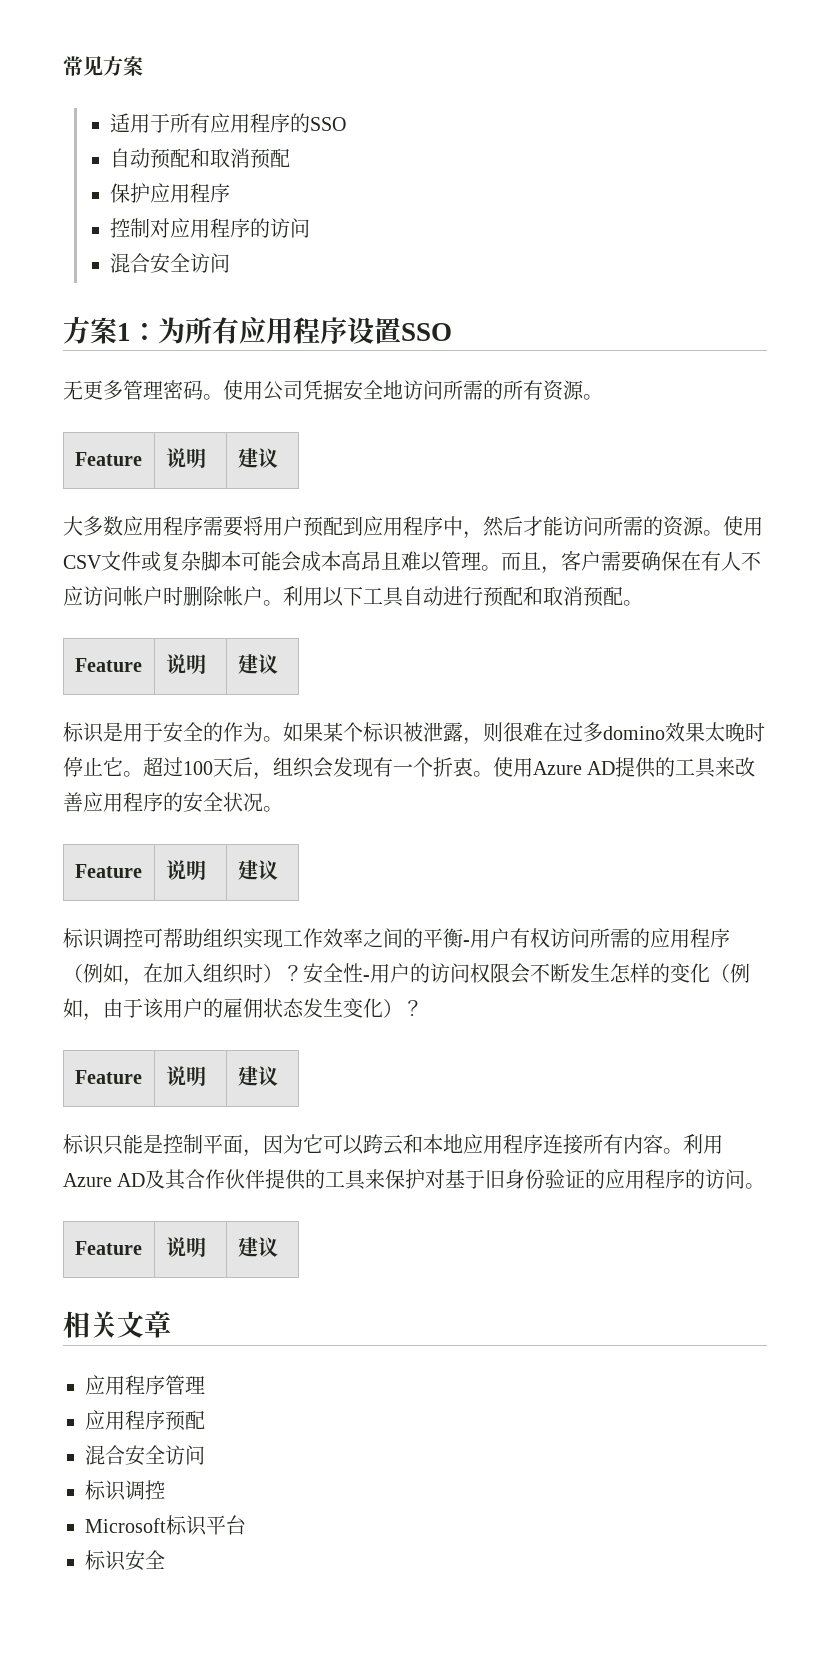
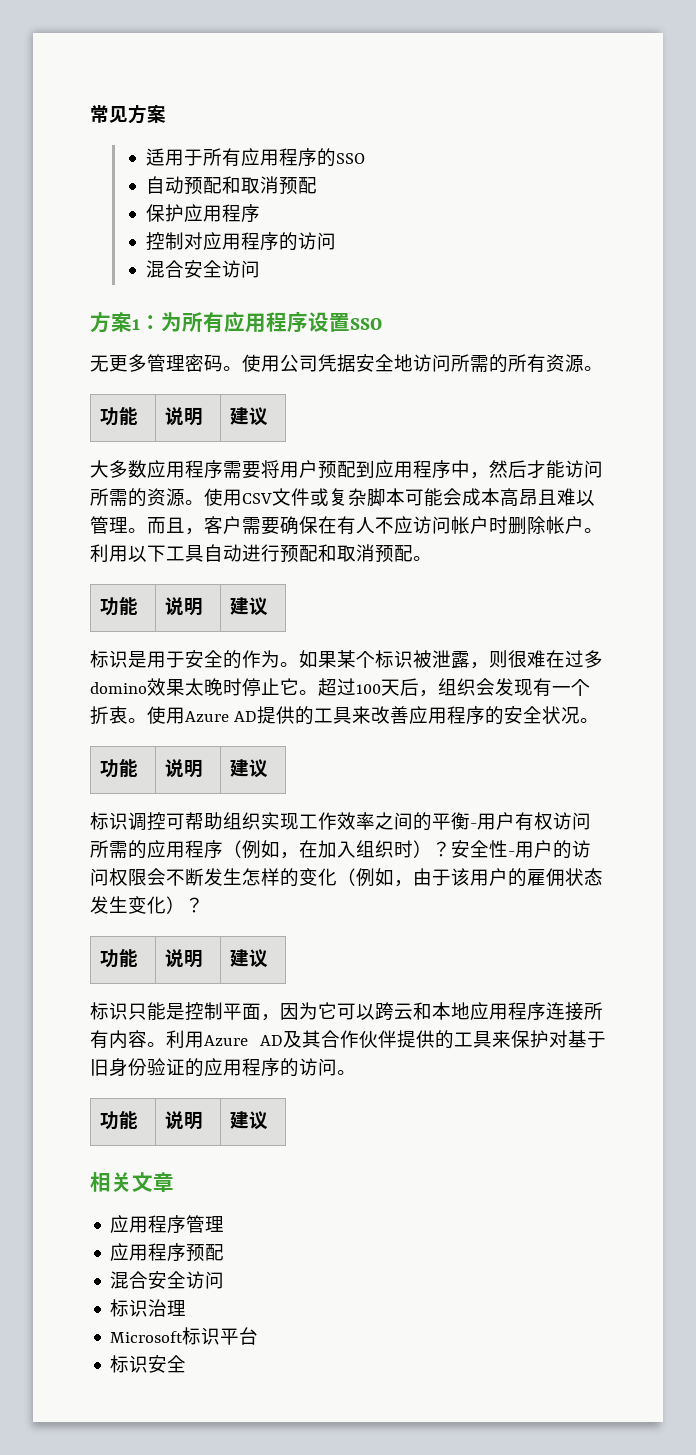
[74,452,142,466] Feature -> [99,407,138,426] 功能
[74,658,142,672] Feature -> [99,597,138,616] 功能
[74,864,142,878] Feature -> [99,759,138,778] 功能
[74,1070,142,1084] Feature -> [99,949,138,968] 功能
[74,1241,142,1255] Feature -> [99,1111,138,1130] 功能
[125,1480,165,1500] 调控 -> [148,1299,187,1317] 治理

